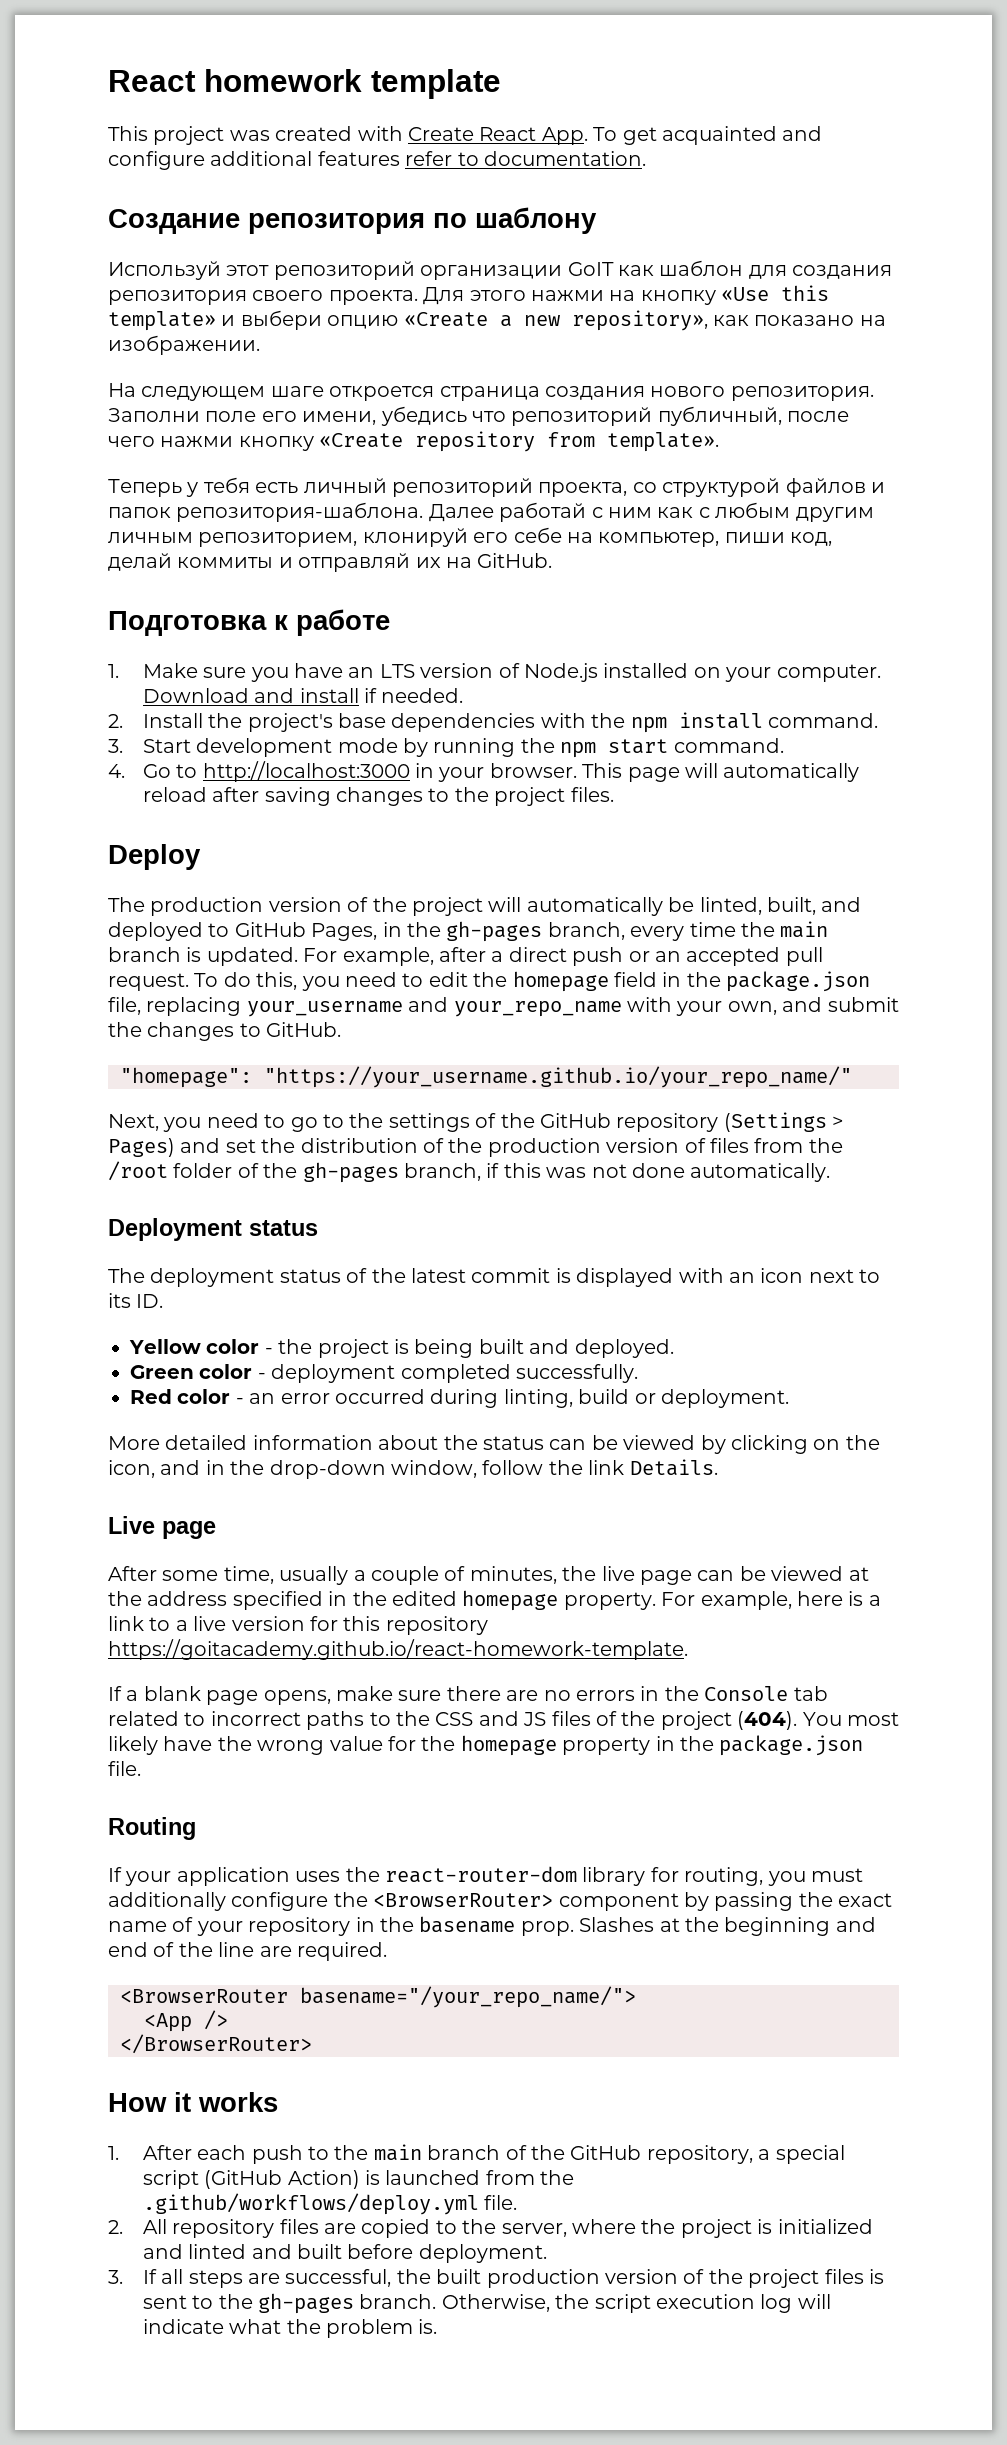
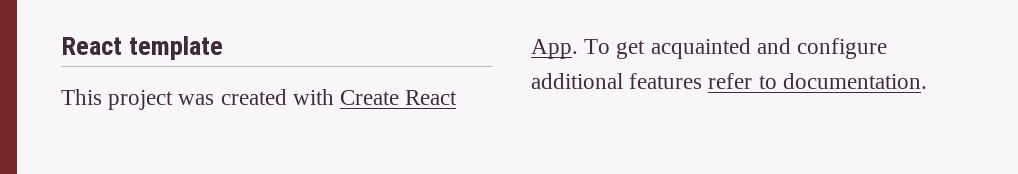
[108,69,362,92] React homework -> [61,37,122,55] React
[108,207,597,234] [108,260,893,280] [108,285,830,305] [108,310,886,331] [108,335,260,355] [108,383,874,401] [108,406,850,426] [108,431,720,452] [108,477,885,497] [108,502,874,522] [108,527,833,547] [108,553,553,572] [108,609,390,636] [108,663,881,682] [142,688,464,703] [108,712,878,733] [108,738,784,758] [108,761,860,782] [142,787,614,806] [108,844,201,870] [108,897,862,916] [108,921,829,942] [108,947,823,966] [108,971,871,992] [108,997,899,1017] [108,1022,342,1041] [120,1066,852,1088] [108,1112,845,1132] [108,1138,843,1157] [108,1161,831,1183] [108,1218,318,1241] [108,1268,881,1287] [108,1293,164,1308] [129,1339,674,1358] [130,1364,638,1383] [130,1389,789,1408] [108,1435,880,1454] [108,1459,718,1479] [108,1516,216,1539] [108,1566,869,1585] [108,1590,881,1611] [108,1616,488,1635] [108,1639,688,1660] [108,1686,828,1705] [108,1711,899,1730] [108,1735,864,1756] [108,1761,141,1776] [108,1817,196,1840] [108,1866,863,1886] [108,1892,893,1911] [108,1916,876,1936] [108,1942,387,1961] [120,1986,636,2008] [144,2010,228,2032] [120,2034,312,2054] [108,2092,278,2112] [108,2144,845,2164] [142,2170,575,2189] [142,2193,518,2215] [108,2219,873,2238] [142,2244,547,2263] [108,2269,884,2288] [142,2293,831,2314] [142,2319,438,2338] // Создание репозитория по шаблону // Используй этот репозиторий организации GoIT как шаблон для создания репозитория своего проекта. Для этого нажми на кнопку «Use this template» и выбери опцию «Create a new repository», как показано на изображении. // На следующем шаге откроется страница создания нового репозитория. Заполни поле его имени, убедись что репозиторий публичный, после чего нажми кнопку «Create repository from template». // Теперь у тебя есть личный репозиторий проекта, со структурой файлов и папок репозитория-шаблона. Далее работай с ним как с любым другим личным репозиторием, клонируй его себе на компьютер, пиши код, делай коммиты и отправляй их на GitHub. // Подготовка к работе // 1. Make sure you have an LTS version of Node.js installed on your computer. Download and install if needed. // 2. Install the project's base dependencies with the npm install command. // 3. Start development mode by running the npm start command. // 4. Go to http://localhost:3000 in your browser. This page will automatically reload after saving changes to the project files. // Deploy // The production version of the project will automatically be linted, built, and deployed to GitHub Pages, in the gh-pages branch, every time the main branch is updated. For example, after a direct push or an accepted pull request. To do this, you need to edit the homepage field in the package.json file, replacing your_username and your_repo_name with your own, and submit the changes to GitHub. // "homepage": "https://your_username.github.io/your_repo_name/" // Next, you need to go to the settings of the GitHub repository (Settings > Pages) and set the distribution of the production version of files from the /root folder of the gh-pages branch, if this was not done automatically. // Deployment status // The deployment status of the latest commit is displayed with an icon next to its ID. // Yellow color - the project is being built and deployed. // Green color - deployment completed successfully. // Red color - an error occurred during linting, build or deployment. // More detailed information about the status can be viewed by clicking on the icon, and in the drop-down window, follow the link Details. // Live page // After some time, usually a couple of minutes, the live page can be viewed at the address specified in the edited homepage property. For example, here is a link to a live version for this repository https://goitacademy.github.io/react-homework-template. // If a blank page opens, make sure there are no errors in the Console tab related to incorrect paths to the CSS and JS files of the project (404). You most likely have the wrong value for the homepage property in the package.json file. // Routing // If your application uses the react-router-dom library for routing, you must additionally configure the <BrowserRouter> component by passing the exact name of your repository in the basename prop. Slashes at the beginning and end of the line are required. // <BrowserRouter basename="/your_repo_name/"> // <App /> // </BrowserRouter> // How it works // 1. After each push to the main branch of the GitHub repository, a special script (GitHub Action) is launched from the .github/workflows/deploy.yml file. // 2. All repository files are copied to the server, where the project is initialized and linted and built before deployment. // 3. If all steps are successful, the built production version of the project files is sent to the gh-pages branch. Otherwise, the script execution log will indicate what the problem is. -> (927, 81) none

